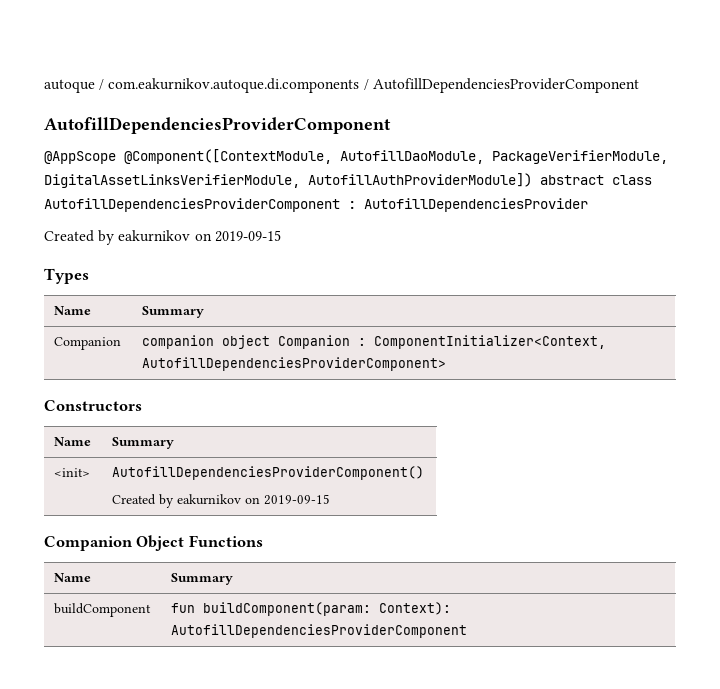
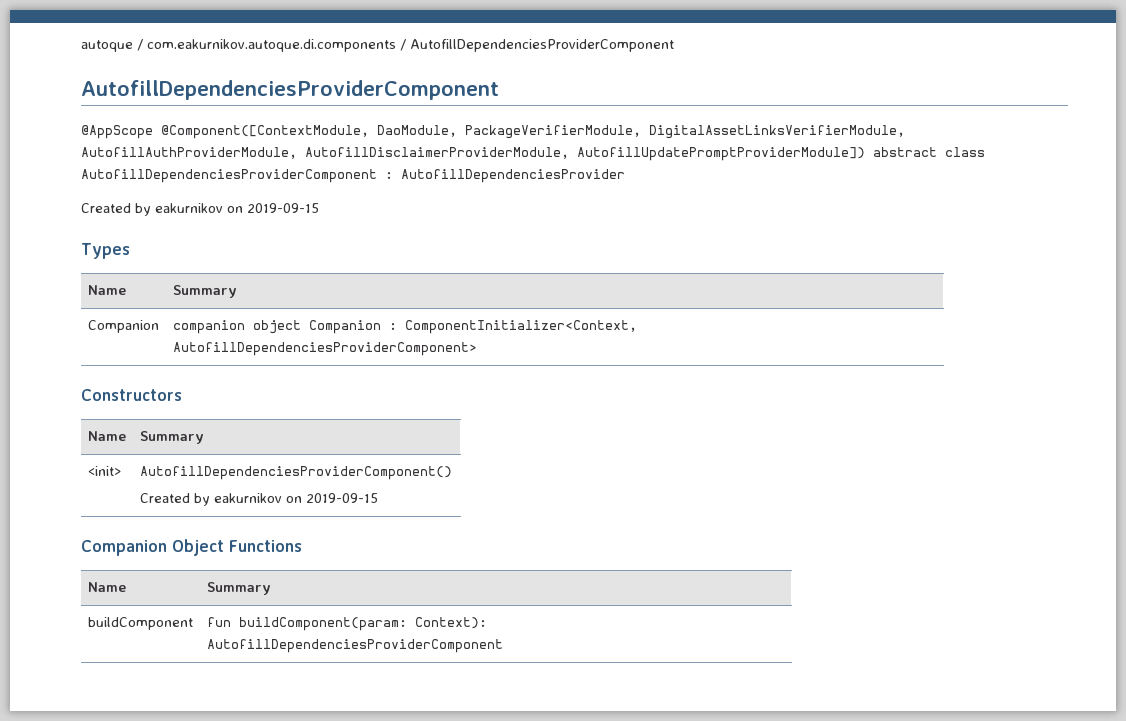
[340,150,484,164] AutofillDaoModule, -> [377,125,457,137] DaoModule,
[308,173,532,187] AutofillAuthProviderModule]) -> [81,147,865,161] AutofillAuthProviderModule, AutofillDisclaimerProviderModule, AutofillUpdatePromptProviderModule])

